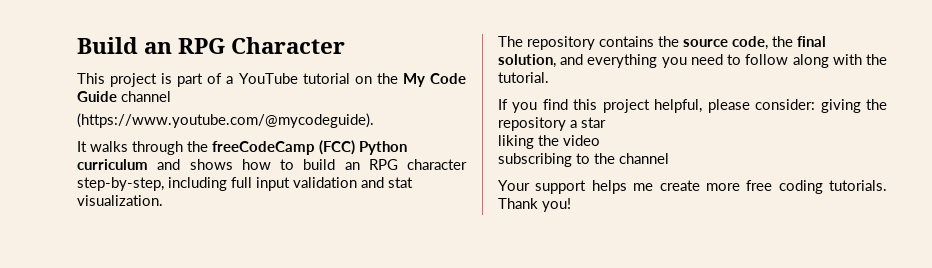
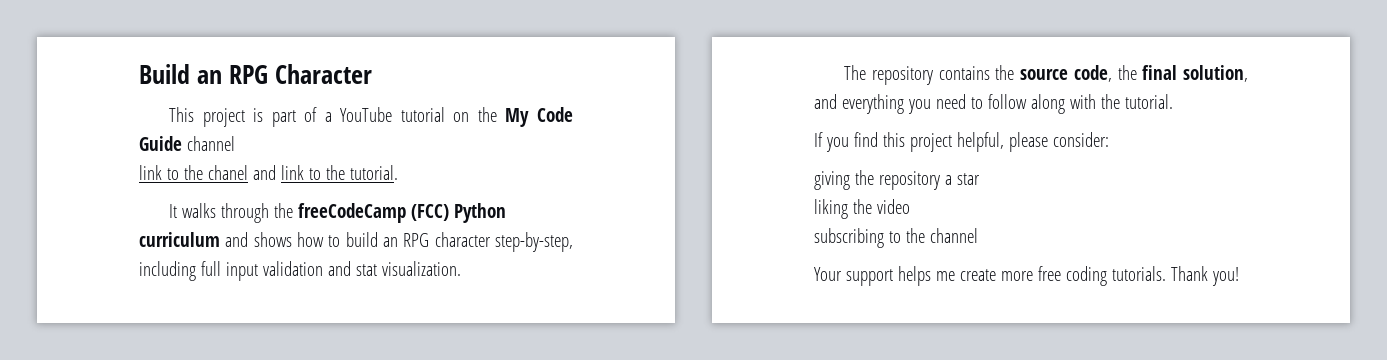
[77,113,374,128] (https://www.youtube.com/@mycodeguide). -> [139,165,398,180] link to the chanel and link to the tutorial.
(816, 104) none -> (1109, 139) //

